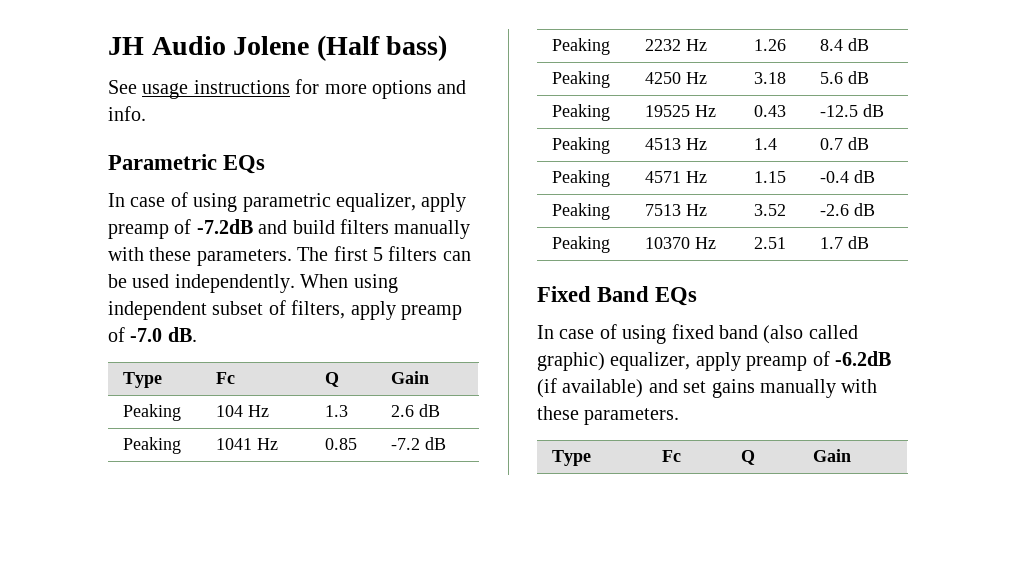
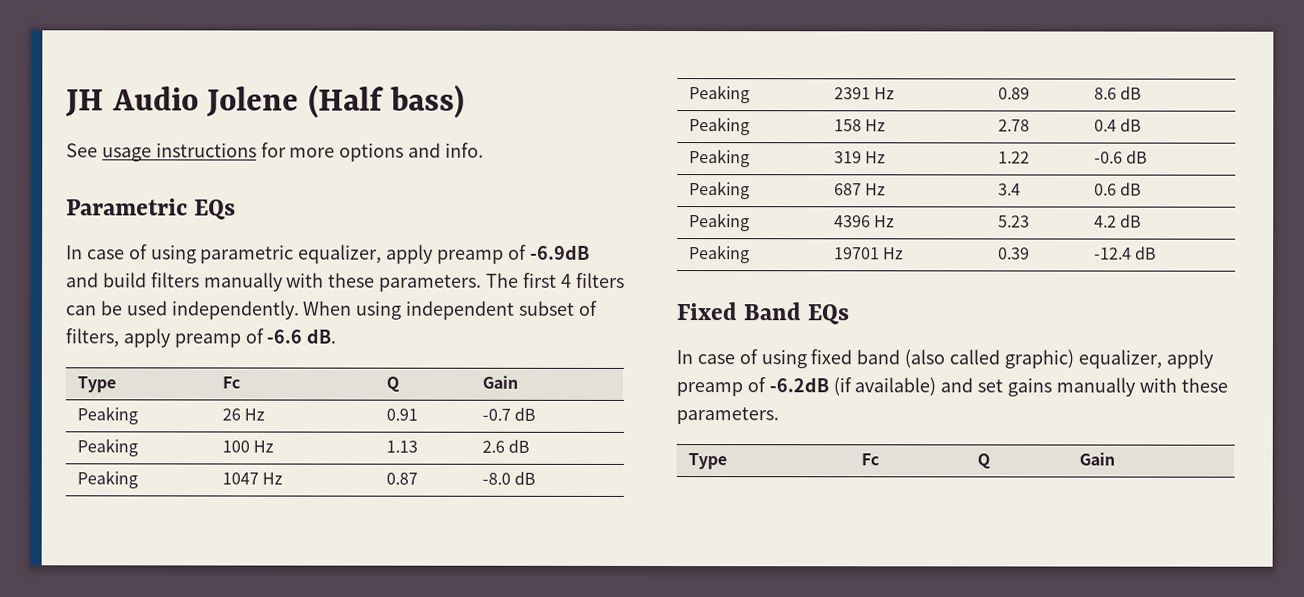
[196,219,253,234] -7.2dB -> [529,244,590,260] -6.9dB
[373,247,383,261] 5 -> [560,273,572,288] 4
[130,328,163,342] -7.0 -> [266,329,303,344] -6.6
[216,405,270,417] [325,405,349,417] 104 Hz | 1.3 -> [221,408,266,421] [385,408,418,421] [481,407,537,421] [76,438,138,457] [221,440,275,453] [385,440,418,453] 26 Hz | 0.91 | -0.7 dB // Peaking | 100 Hz | 1.13
[216,438,279,450] [325,438,358,450] [391,437,447,450] [552,38,611,55] [645,39,708,51] [754,39,787,51] [820,38,870,51] [552,71,611,88] [645,72,708,84] [754,72,787,84] [820,71,870,84] [552,104,611,121] [645,105,717,117] [754,105,787,117] [820,104,885,117] [552,137,611,154] [645,138,708,150] [754,138,778,150] [820,137,870,150] [552,170,611,187] [645,171,708,183] [754,171,787,183] [820,170,876,183] [552,203,611,220] [645,204,708,216] [754,204,787,216] [820,203,876,216] [552,236,611,253] [645,237,717,249] [754,237,787,249] [820,237,844,249] 1041 Hz | 0.85 | -7.2 dB // Peaking | 2232 Hz | 1.26 | 8.4 dB // Peaking | 4250 Hz | 3.18 | 5.6 dB // Peaking | 19525 Hz | 0.43 | -12.5 dB // Peaking | 4513 Hz | 1.4 | 0.7 dB // Peaking | 4571 Hz | 1.15 | -0.4 dB // Peaking | 7513 Hz | 3.52 | -2.6 dB // Peaking | 10370 Hz | 2.51 | 1.7 -> [221,472,284,485] [385,472,418,485] [481,471,537,485] [688,85,750,104] [833,87,896,100] [997,87,1030,100] [1093,86,1143,100] [688,117,750,136] [833,119,887,132] [997,119,1030,132] [1093,118,1143,132] [688,149,750,168] [833,151,887,164] [997,151,1030,164] [1093,150,1149,164] [688,181,750,200] [833,183,887,196] [997,183,1021,196] [1093,182,1143,196] [688,213,750,232] [833,215,896,228] [997,215,1030,228] [1093,214,1143,228] [688,245,750,264] [833,247,905,260] [997,247,1030,260] [1093,247,1132,260] 1047 Hz | 0.87 | -8.0 dB // Peaking | 2391 Hz | 0.89 | 8.6 dB // Peaking | 158 Hz | 2.78 | 0.4 dB // Peaking | 319 Hz | 1.22 | -0.6 dB // Peaking | 687 Hz | 3.4 | 0.6 dB // Peaking | 4396 Hz | 5.23 | 4.2 dB // Peaking | 19701 Hz | 0.39 | -12.4

